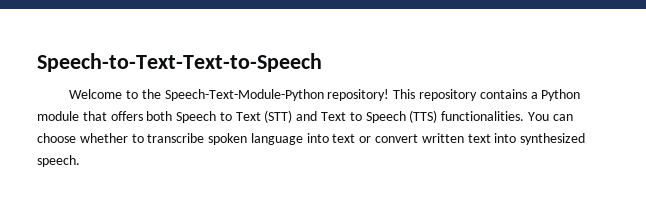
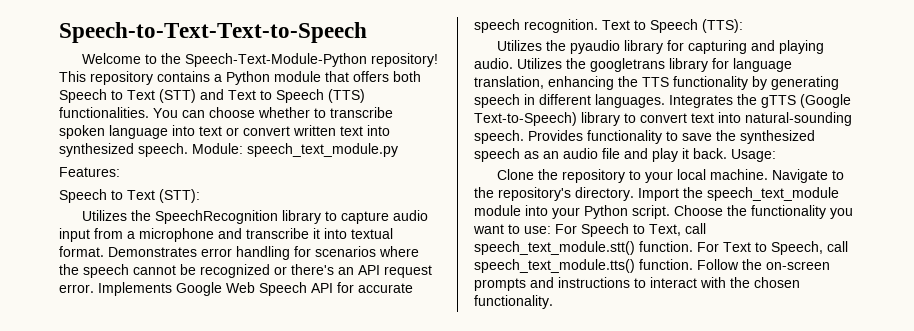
(80, 161) none -> [192,143,398,157] [59,167,120,177] [59,189,200,203] [82,210,429,224] [59,228,393,242] [59,246,419,260] [59,264,432,278] [59,282,413,296] [474,19,743,33] [497,40,825,54] [474,58,792,72] [474,76,839,90] [474,94,851,108] [474,112,852,126] [474,130,815,144] [474,148,776,162] [497,169,845,183] [474,187,839,201] [474,205,853,219] [473,223,706,237] [474,241,848,255] [474,259,830,273] [474,277,800,291] [474,295,553,309] Module: speech_text_module.py // Features: // Speech to Text (STT): // Utilizes the SpeechRecognition library to capture audio input from a microphone and transcribe it into textual format. Demonstrates error handling for scenarios where the speech cannot be recognized or there's an API request error. Implements Google Web Speech API for accurate speech recognition. Text to Speech (TTS): // Utilizes the pyaudio library for capturing and playing audio. Utilizes the googletrans library for language translation, enhancing the TTS functionality by generating speech in different languages. Integrates the gTTS (Google Text-to-Speech) library to convert text into natural-sounding speech. Provides functionality to save the synthesized speech as an audio file and play it back. Usage: // Clone the repository to your local machine. Navigate to the repository's directory. Import the speech_text_module module into your Python script. Choose the functionality you want to use: For Speech to Text, call speech_text_module.stt() function. For Text to Speech, call speech_text_module.tts() function. Follow the on-screen prompts and instructions to interact with the chosen functionality.

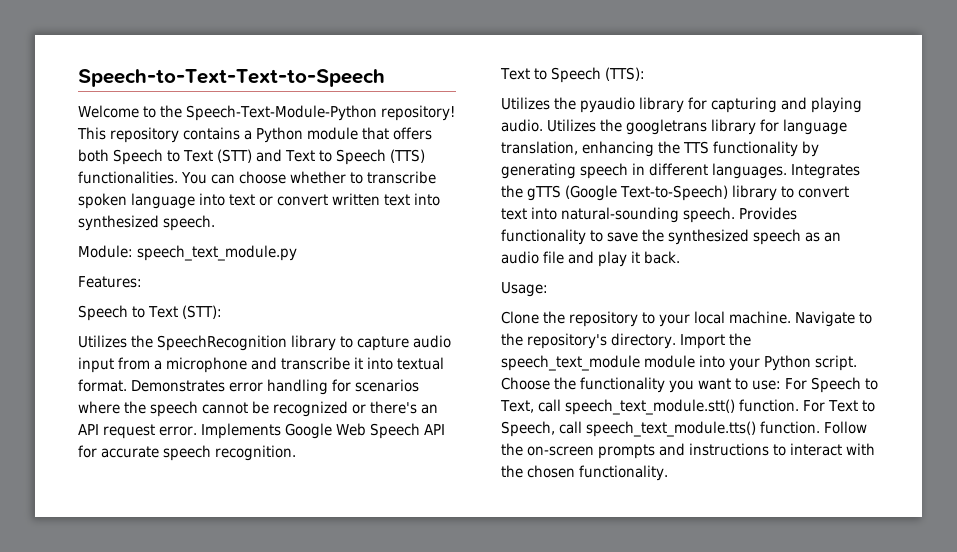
(188, 150) none -> (216, 223) //
(598, 26) none -> (297, 453) //
(727, 153) none -> (681, 257) //

